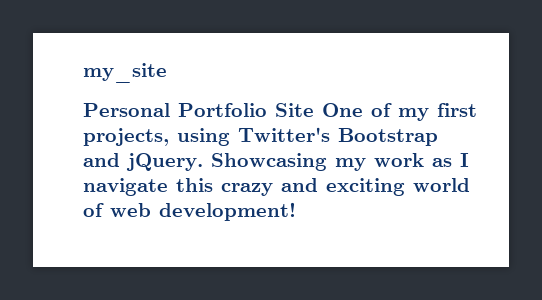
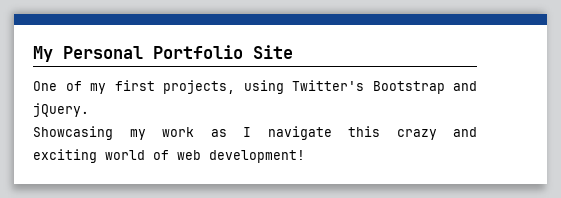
[83,63,167,83] my_site // -> [33,46,53,62] My
(314, 110) none -> (293, 52) //
(203, 162) none -> (89, 110) //

